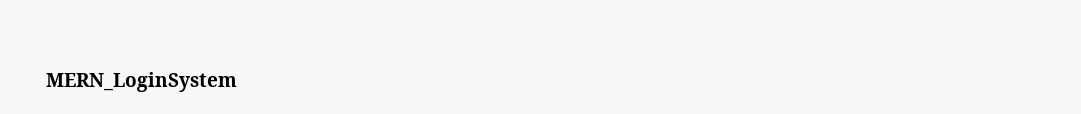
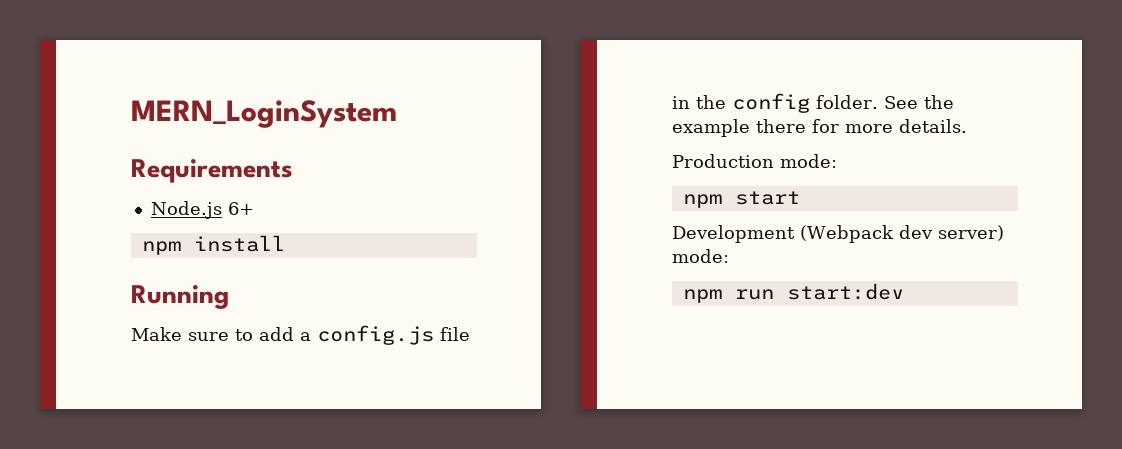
(237, 82) none -> [131,159,293,183] [150,201,254,219] [141,235,285,255] [131,285,229,309] [131,325,470,345] [672,93,954,113] [672,119,967,137] [672,154,837,168] [682,191,800,208] [672,225,1004,243] [672,249,729,263] [682,283,904,303] // Requirements // Node.js 6+ // npm install // Running // Make sure to add a config.js file in the config folder. See the example there for more details. // Production mode: // npm start // Development (Webpack dev server) mode: // npm run start:dev

